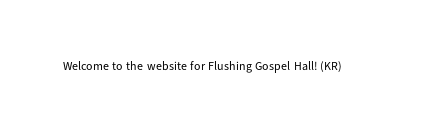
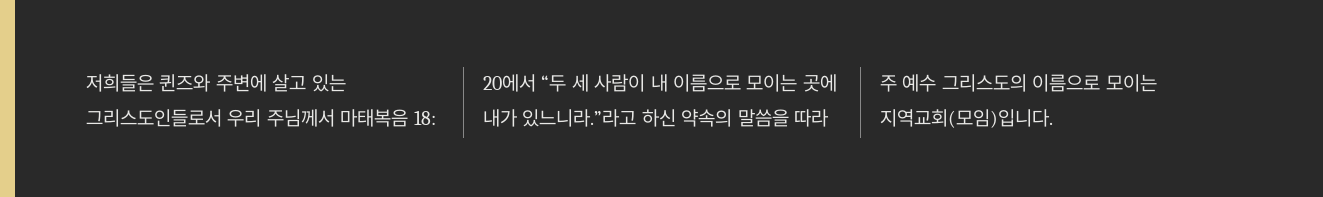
[63,61,342,73] Welcome to the website for Flushing Gospel Hall! (KR) -> [86,74,346,92] [86,109,436,127] [483,74,837,92] [483,109,829,127] [880,74,1157,92] [880,109,1053,128] 저희들은 퀸즈와 주변에 살고 있는 그리스도인들로서 우리 주님께서 마태복음 18: 20에서 “두 세 사람이 내 이름으로 모이는 곳에 내가 있느니라.”라고 하신 약속의 말씀을 따라 주 예수 그리스도의 이름으로 모이는 지역교회(모임)입니다.

